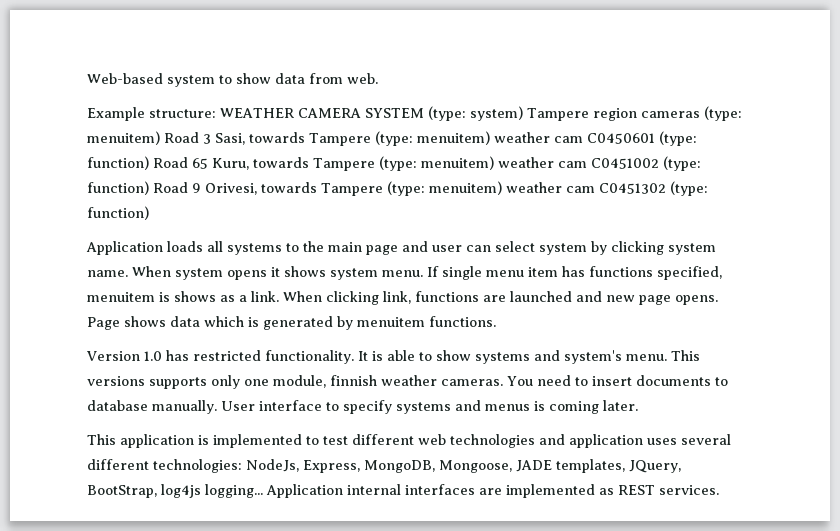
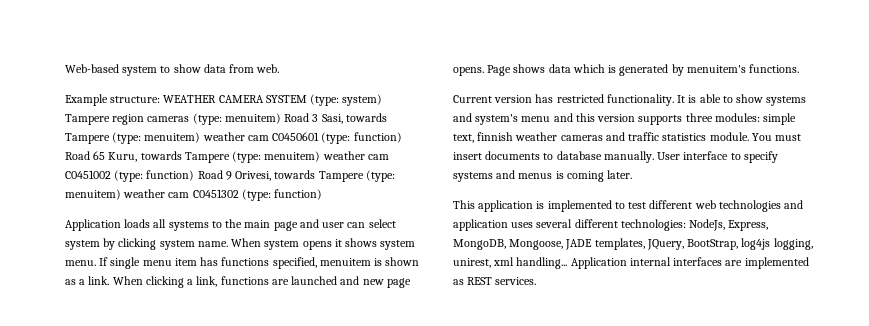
[174,291,216,302] shows -> [385,257,420,266] shown
(379, 298) none -> [187,279,194,285] a
[357,317,425,327] menuitem -> [686,65,746,73] menuitem's
[86,351,162,361] Version 1.0 -> [453,95,533,103] Current version
[626,350,700,361] [87,375,588,389] menu. This versions supports only one module, finnish weather cameras. You need to -> [521,113,797,125] [453,132,802,143] menu and this version supports three modules: simple text, finnish weather cameras and traffic statistics module. You must
[205,484,263,498] logging... -> [773,238,813,250] [453,257,568,269] logging, unirest, xml handling...

